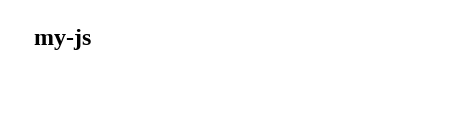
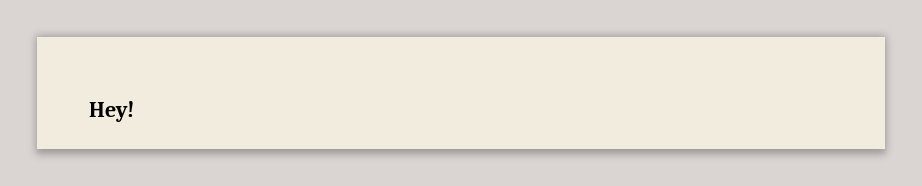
[34,29,91,50] my-js -> [89,101,134,122] Hey!

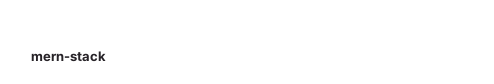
[89,101,134,122] Hey! -> [31,51,106,62] mern-stack

